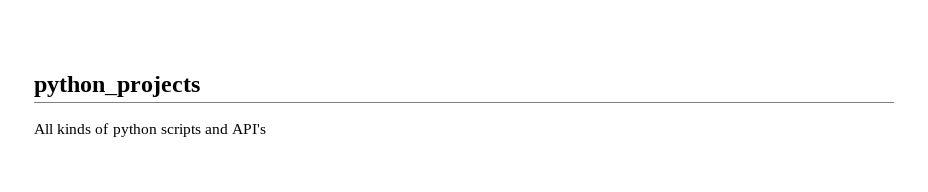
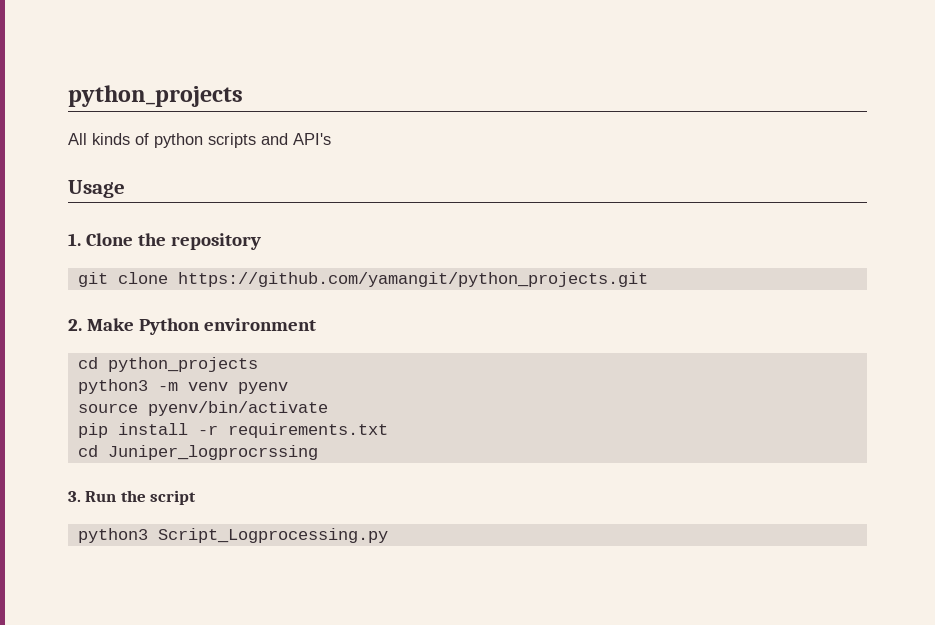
(267, 129) none -> [68,180,125,198] [68,233,262,250] [77,272,648,287] [68,318,317,335] [77,357,258,372] [77,379,288,394] [77,401,328,416] [77,423,388,438] [77,445,318,460] [68,490,197,505] [77,528,388,543] // Usage // 1. Clone the repository // git clone https://github.com/yamangit/python_projects.git // 2. Make Python environment // cd python_projects // python3 -m venv pyenv // source pyenv/bin/activate // pip install -r requirements.txt // cd Juniper_logprocrssing // 3. Run the script // python3 Script_Logprocessing.py

